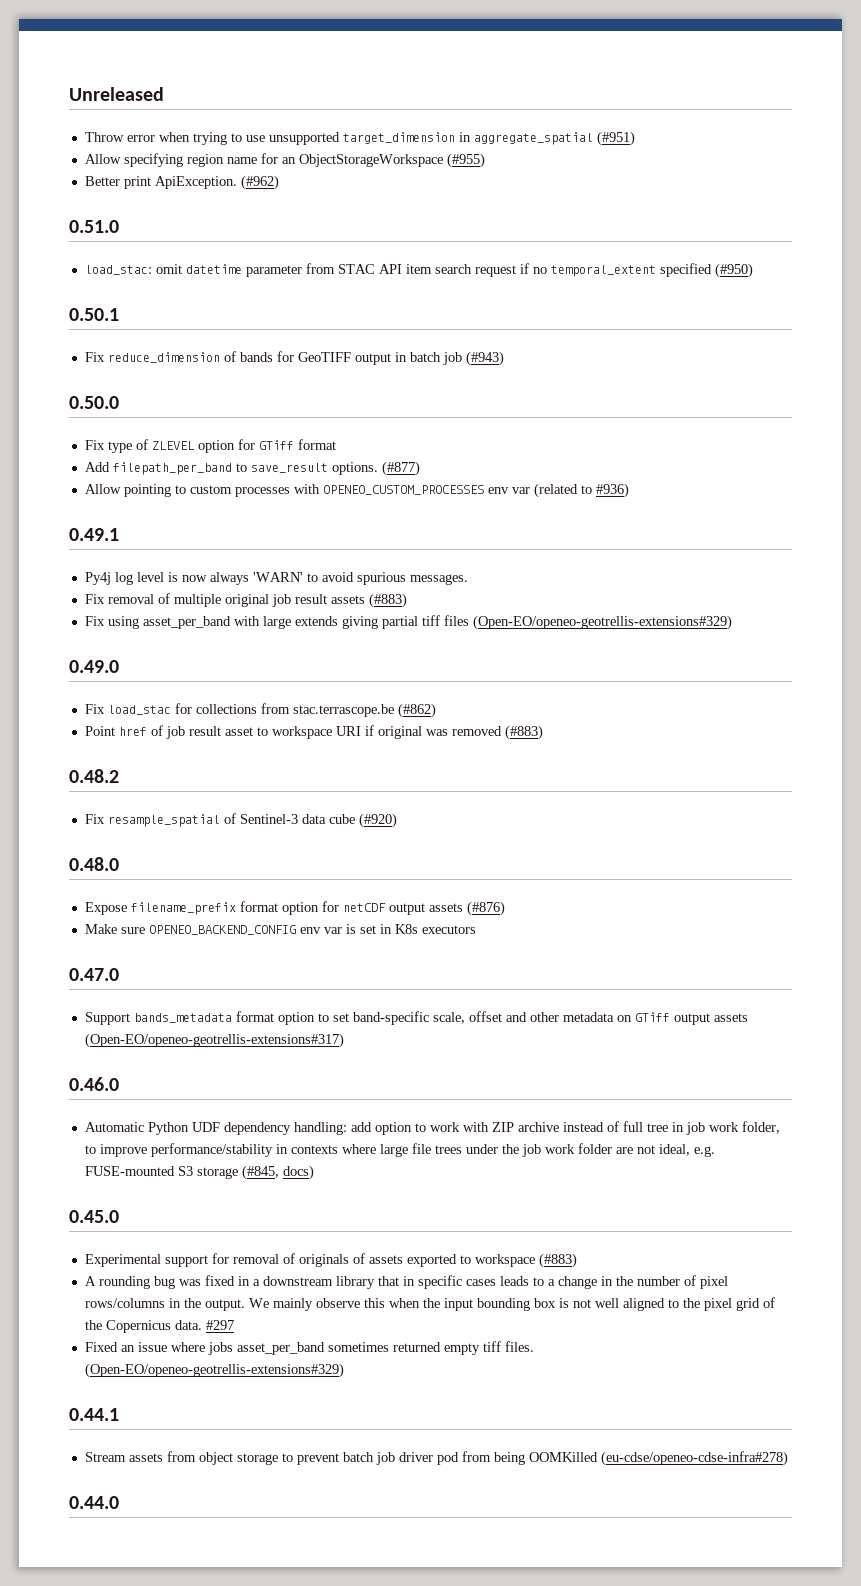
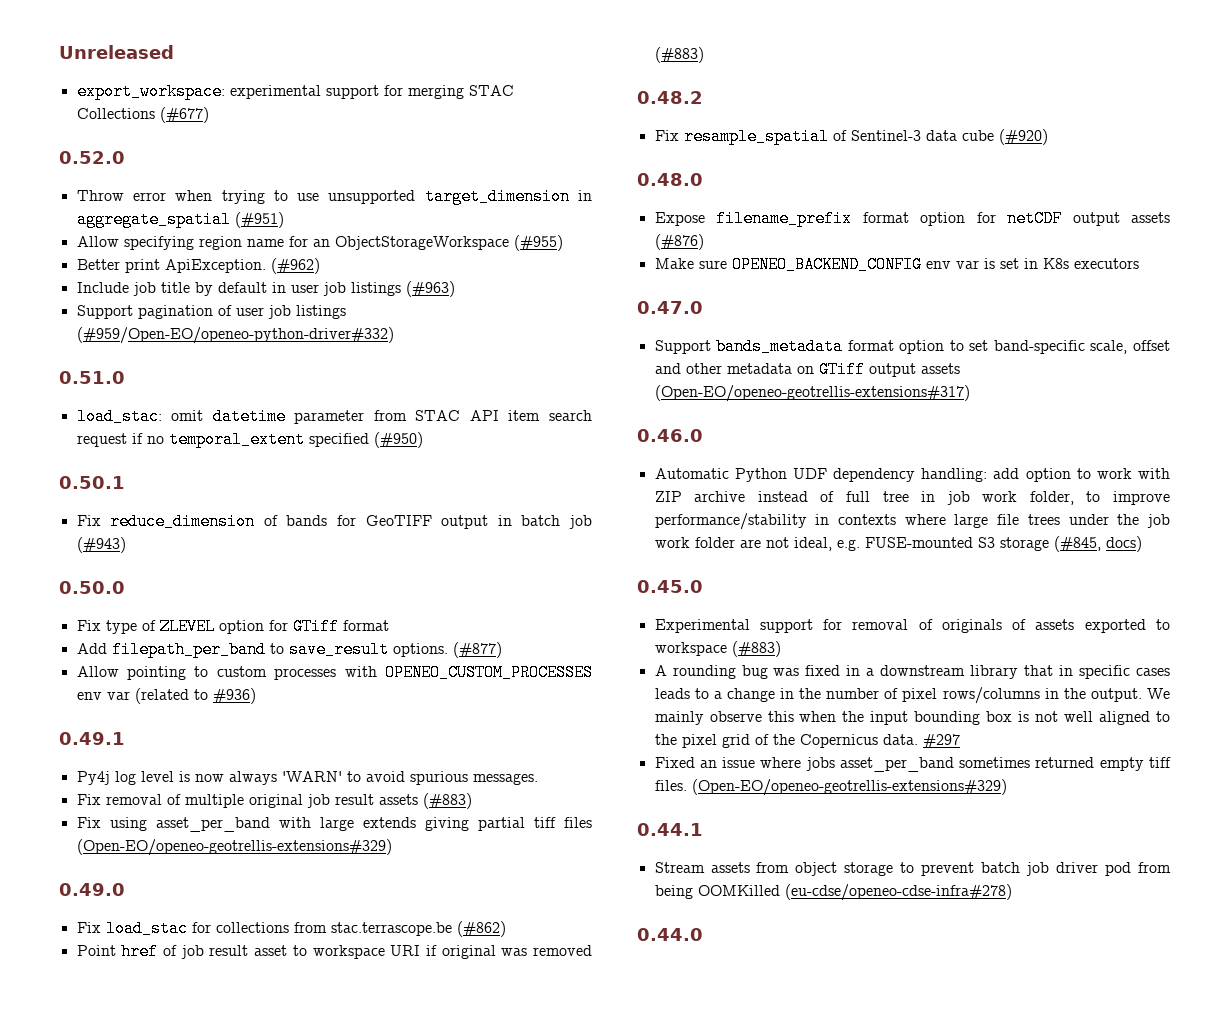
(164, 94) none -> [76,83,514,100] [76,107,209,123] [59,151,125,164] // export_workspace: experimental support for merging STAC Collections (#677) // 0.52.0
(279, 182) none -> [76,281,455,297] [76,305,346,319] [76,327,394,344] // Include job title by default in user job listings (#963) // Support pagination of user job listings (#959/Open-EO/openeo-python-driver#332)

